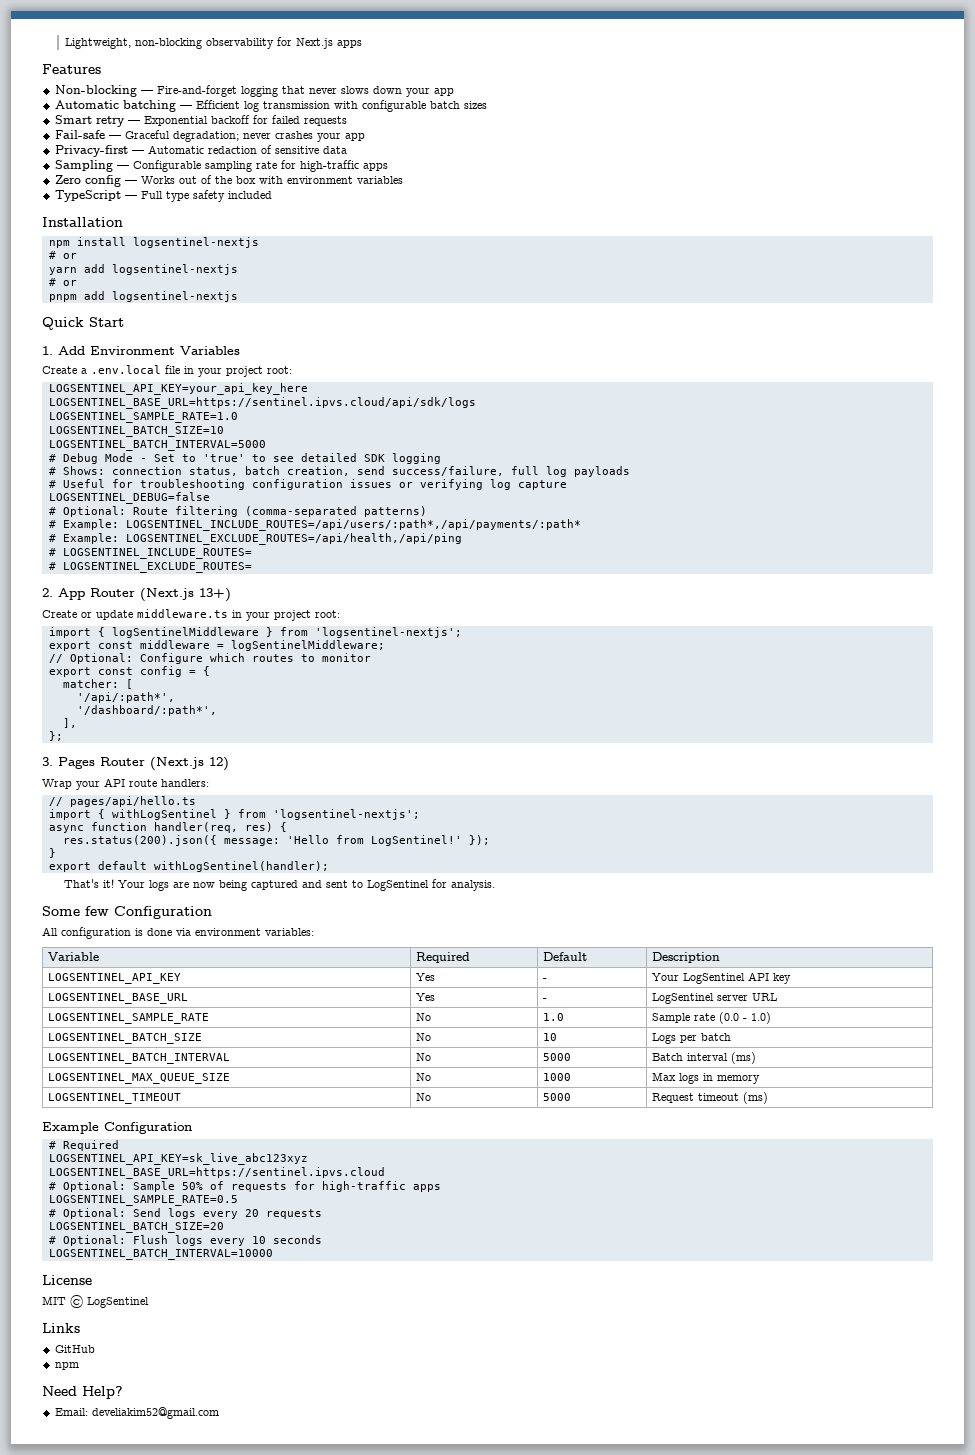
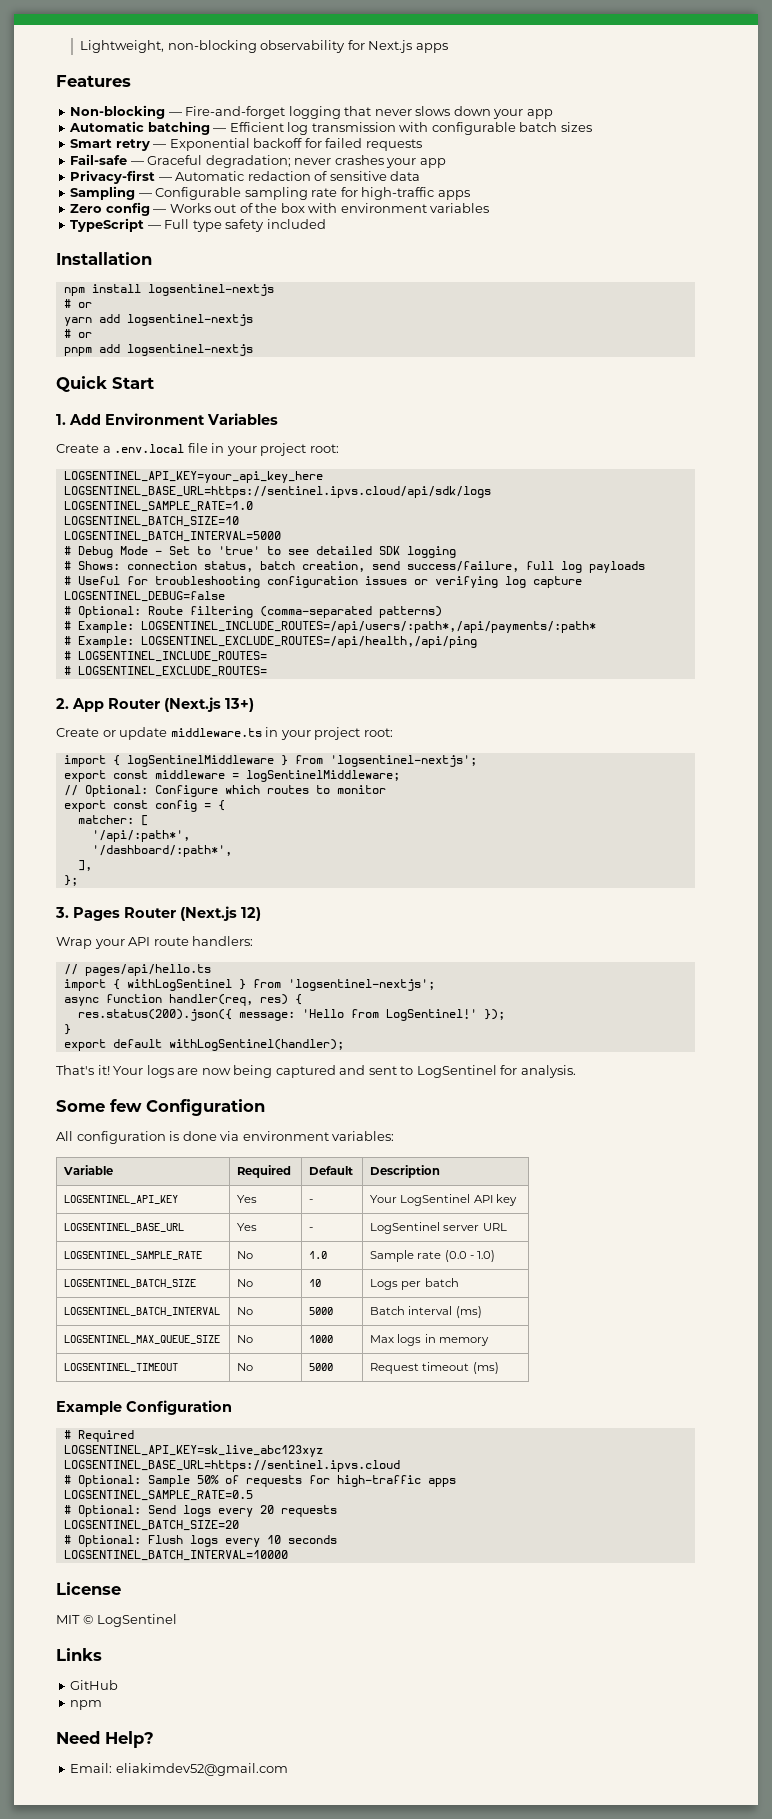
[91,1407,219,1419] develiakim52@gmail.com -> [115,1763,288,1776] eliakimdev52@gmail.com

